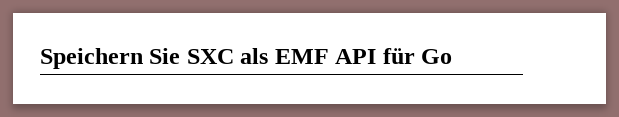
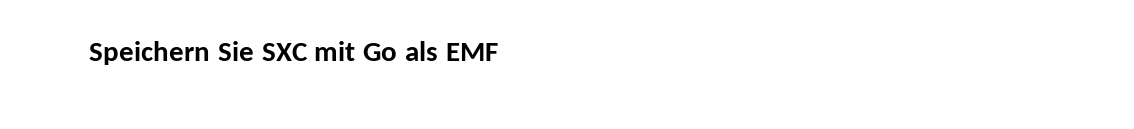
[240,48,453,64] als EMF API für Go -> [314,41,498,61] mit Go als EMF

